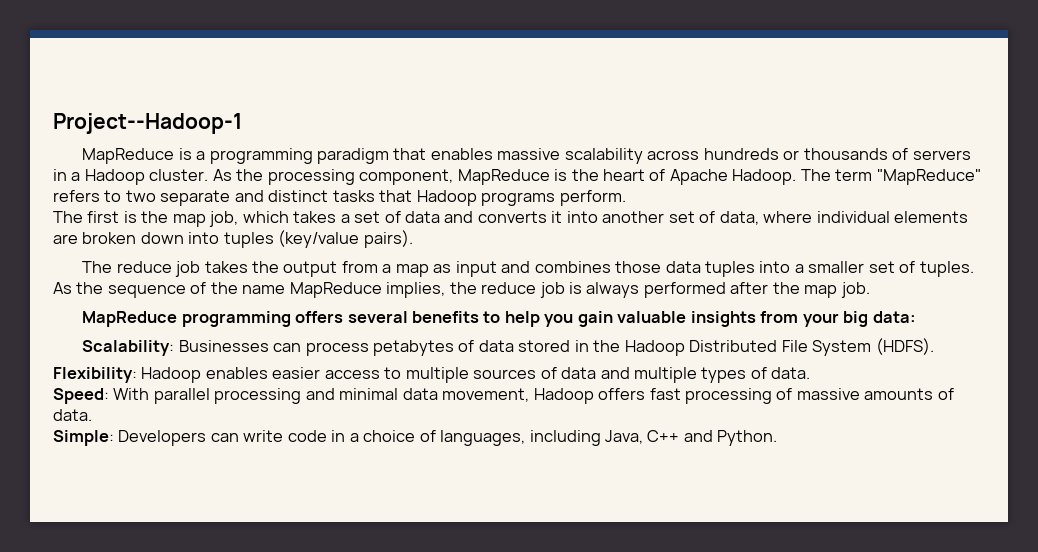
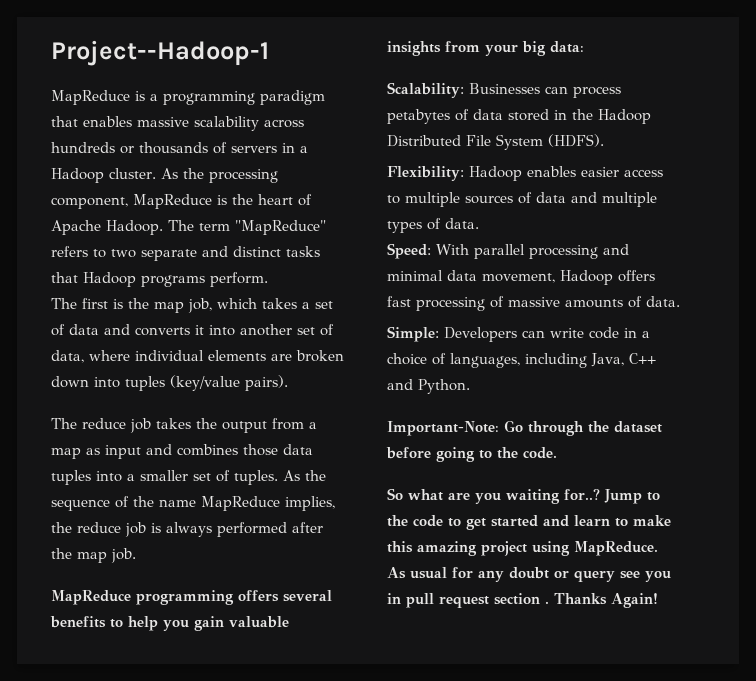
(778, 438) none -> [387,420,662,436] [386,447,557,462] [387,488,660,504] [387,515,671,530] [387,541,658,556] [387,567,671,582] [387,593,658,608] // Important-Note: Go through the dataset before going to the code. // So what are you waiting for..? Jump to the code to get started and learn to make this amazing project using MapReduce. As usual for any doubt or query see you in pull request section . Thanks Again!

